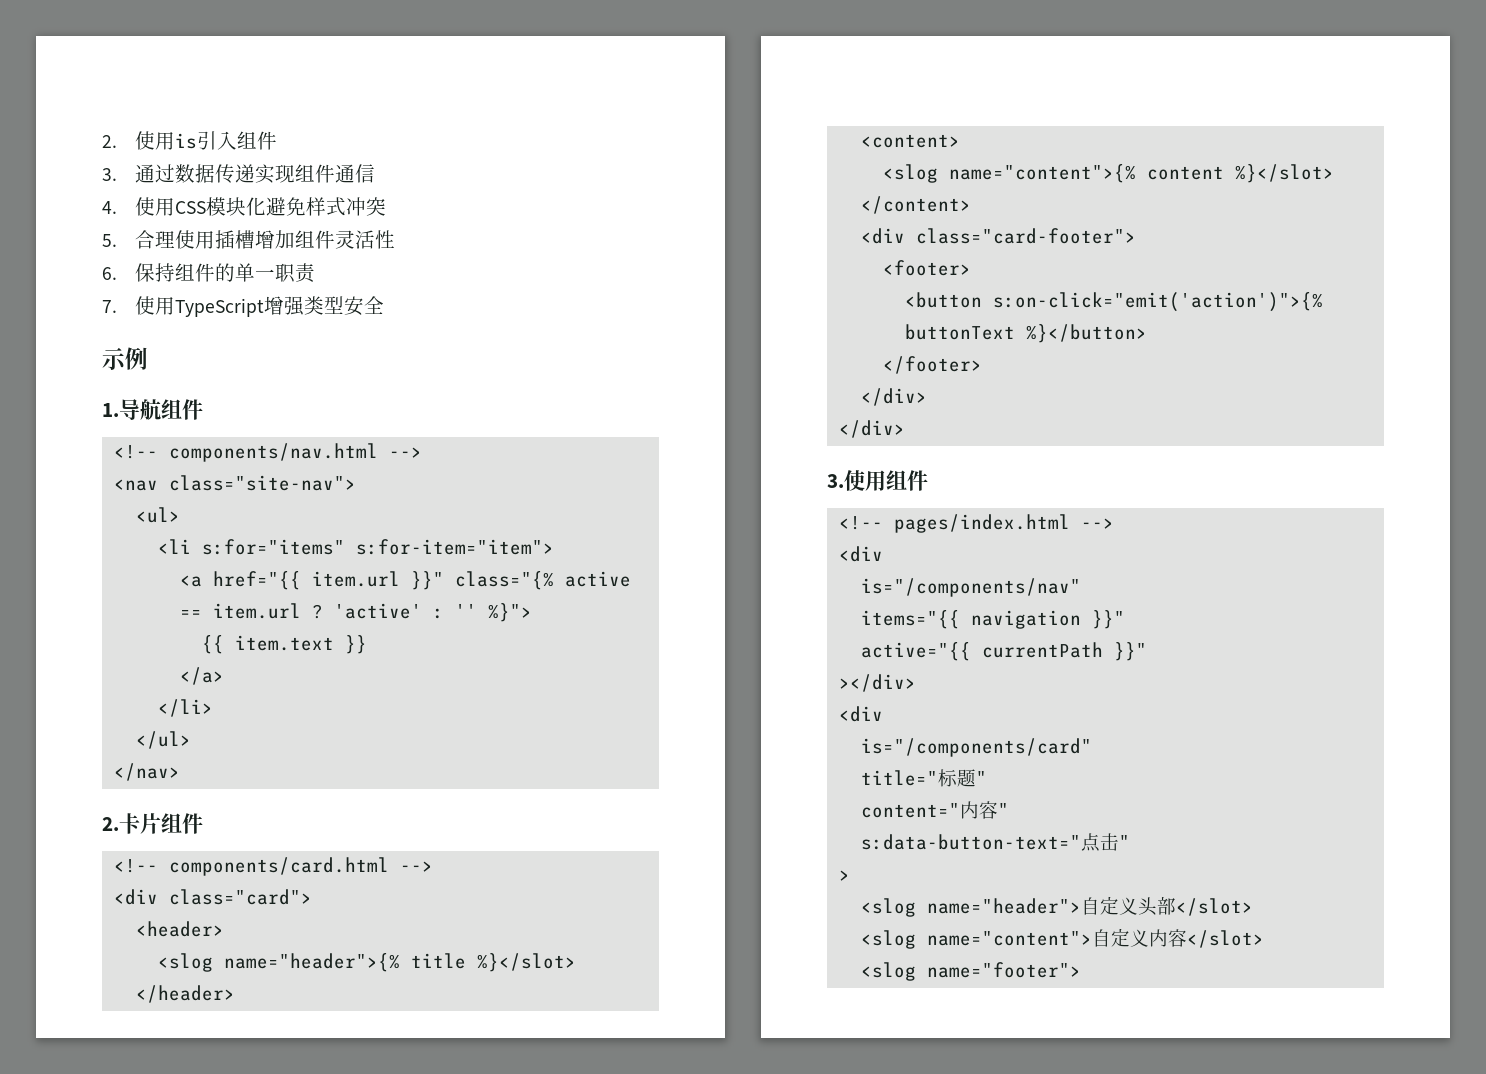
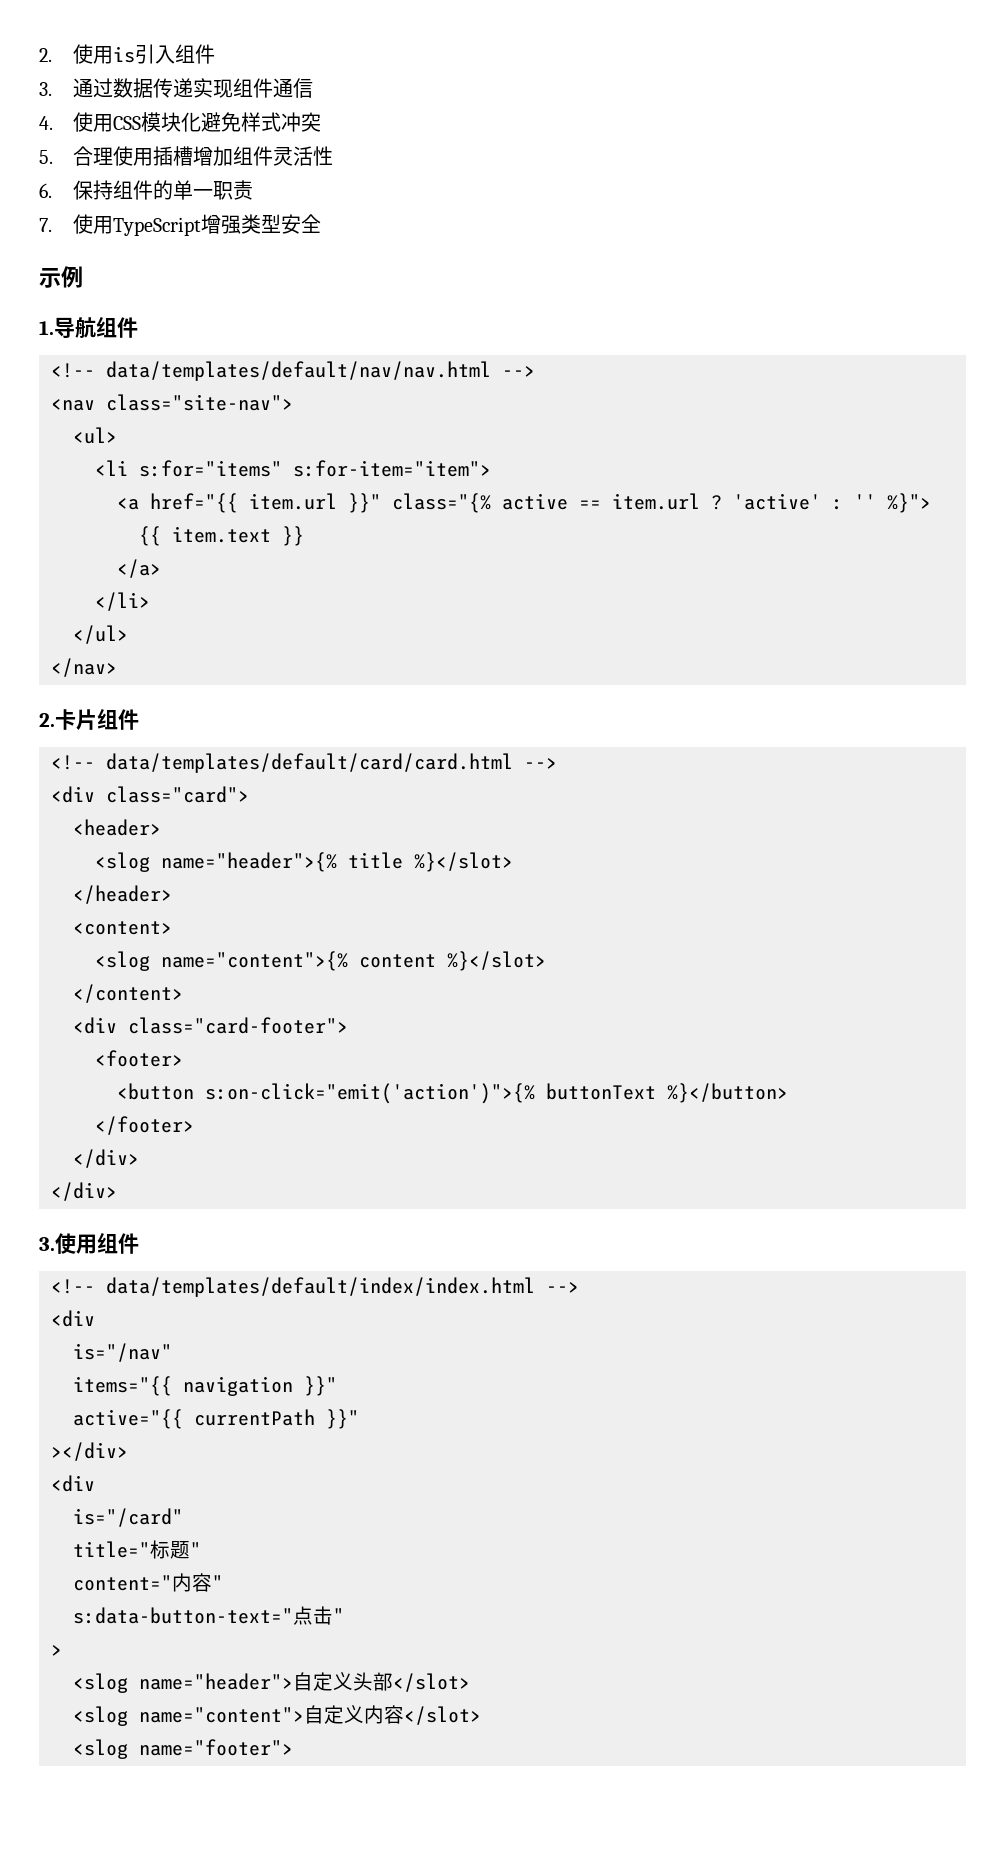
[168,443,378,462] components/nav.html -> [106,361,491,381] data/templates/default/nav/nav.html
[168,857,389,876] components/card.html -> [106,753,513,773] data/templates/default/card/card.html
[893,514,1070,533] pages/index.html -> [106,1277,535,1297] data/templates/default/index/index.html
[860,578,1081,597] is="/components/nav" -> [73,1343,172,1362] is="/nav"
[860,738,1092,757] is="/components/card" -> [73,1508,183,1527] is="/card"

